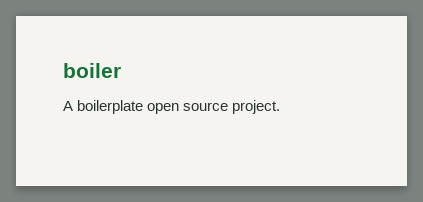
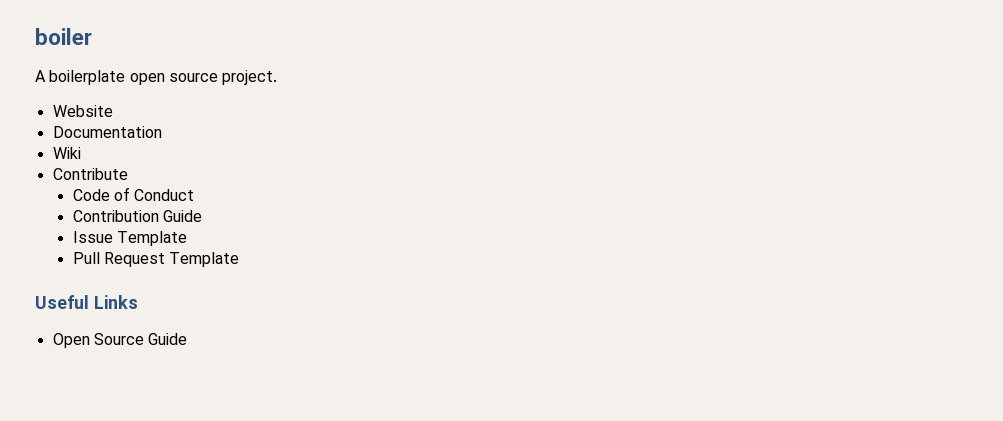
(281, 107) none -> [52,105,113,117] [52,126,162,138] [52,147,81,159] [52,168,128,180] [72,187,195,201] [72,210,203,222] [72,231,188,246] [72,252,240,267] [35,295,138,309] [52,333,188,348] // Website // Documentation // Wiki // Contribute // Code of Conduct // Contribution Guide // Issue Template // Pull Request Template // Useful Links // Open Source Guide

